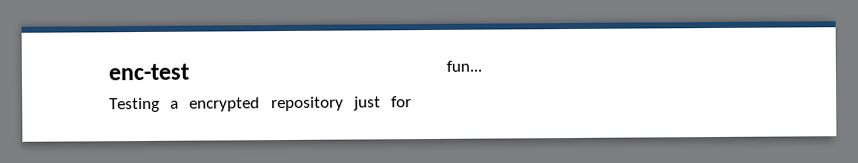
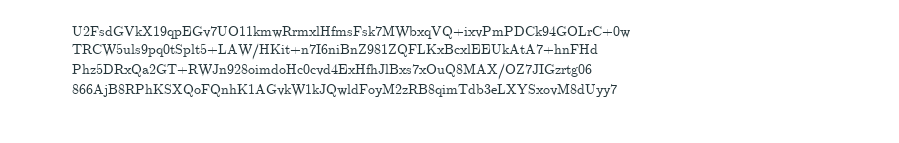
[108,63,189,81] [109,96,412,113] [446,60,482,72] enc-test // Testing a encrypted repository just for fun... -> [72,25,630,39] [72,43,598,60] [72,63,592,80] [72,83,617,97] U2FsdGVkX19qpEGv7UO11kmwRrmxlHfmsFsk7MWbxqVQ+ixvPmPDCk94GOLrC+0w TRCW5uls9pq0tSplt5+LAW/HKit+n7I6niBnZ981ZQFLKxBcxlEEUkAtA7+hnFHd Phz5DRxQa2GT+RWJn928oimdoHc0cvd4ExHfhJlBxs7xOuQ8MAX/OZ7JIGzrtg06 866AjB8RPhKSXQoFQnhK1AGvkW1kJQwldFoyM2zRB8qimTdb3eLXYSxovM8dUyy7

